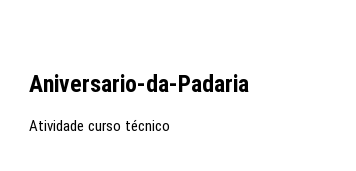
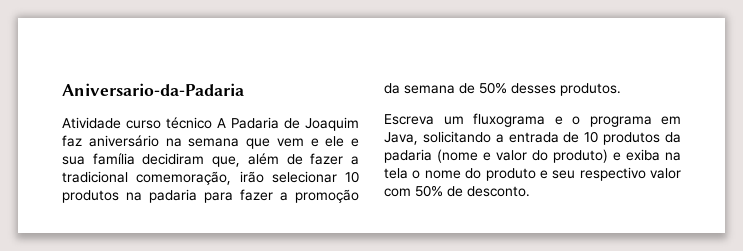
(171, 125) none -> [217,117,359,131] [62,135,359,149] [62,153,360,167] [62,171,359,185] [62,189,359,203] [384,82,621,96] [384,113,681,127] [384,131,681,145] [384,149,681,163] [384,167,681,181] [384,185,530,197] A Padaria de Joaquim faz aniversário na semana que vem e ele e sua família decidiram que, além de fazer a tradicional comemoração, irão selecionar 10 produtos na padaria para fazer a promoção da semana de 50% desses produtos. // Escreva um fluxograma e o programa em Java, solicitando a entrada de 10 produtos da padaria (nome e valor do produto) e exiba na tela o nome do produto e seu respectivo valor com 50% de desconto.

